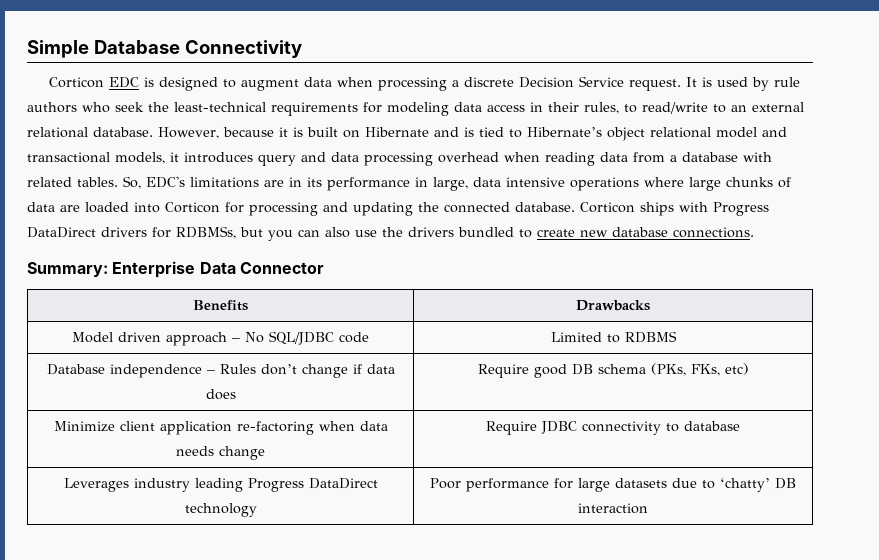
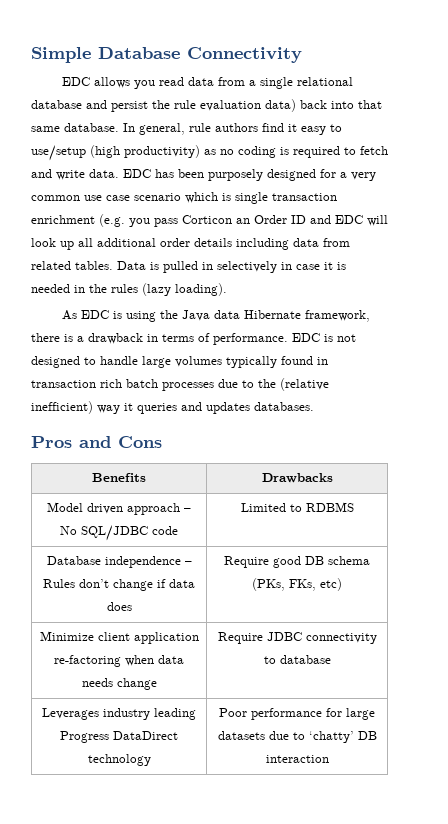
[49,76,801,91] [27,102,804,116] [27,127,787,141] [27,152,772,166] [27,176,791,191] [27,202,769,216] [27,226,754,241] [27,261,324,278] Corticon EDC is designed to augment data when processing a discrete Decision Service request. It is used by rule authors who seek the least-technical requirements for modeling data access in their rules, to read/write to an external relational database. However, because it is built on Hibernate and is tied to Hibernate’s object relational model and transactional models, it introduces query and data processing overhead when reading data from a database with related tables. So, EDC's limitations are in its performance in large, data intensive operations where large chunks of data are loaded into Corticon for processing and updating the connected database. Corticon ships with Progress DataDirect drivers for RDBMSs, but you can also use the drivers bundled to create new database connections. // Summary: Enterprise Data Connector -> [62,77,354,89] [31,99,382,112] [31,123,342,135] [31,145,388,161] [31,169,376,181] [31,192,337,204] [31,214,388,227] [31,238,350,250] [31,261,346,273] [31,283,227,296] [62,310,371,322] [31,333,356,345] [31,356,328,368] [31,378,329,391] [31,401,314,414] [31,436,162,448] EDC allows you read data from a single relational database and persist the rule evaluation data) back into that same database. In general, rule authors find it easy to use/setup (high productivity) as no coding is required to fetch and write data. EDC has been purposely designed for a very common use case scenario which is single transaction enrichment (e.g. you pass Corticon an Order ID and EDC will look up all additional order details including data from related tables. Data is pulled in selectively in case it is needed in the rules (lazy loading). // As EDC is using the Java data Hibernate framework, there is a drawback in terms of performance. EDC is not designed to handle large volumes typically found in transaction rich batch processes due to the (relative inefficient) way it queries and updates databases. // Pros and Cons

